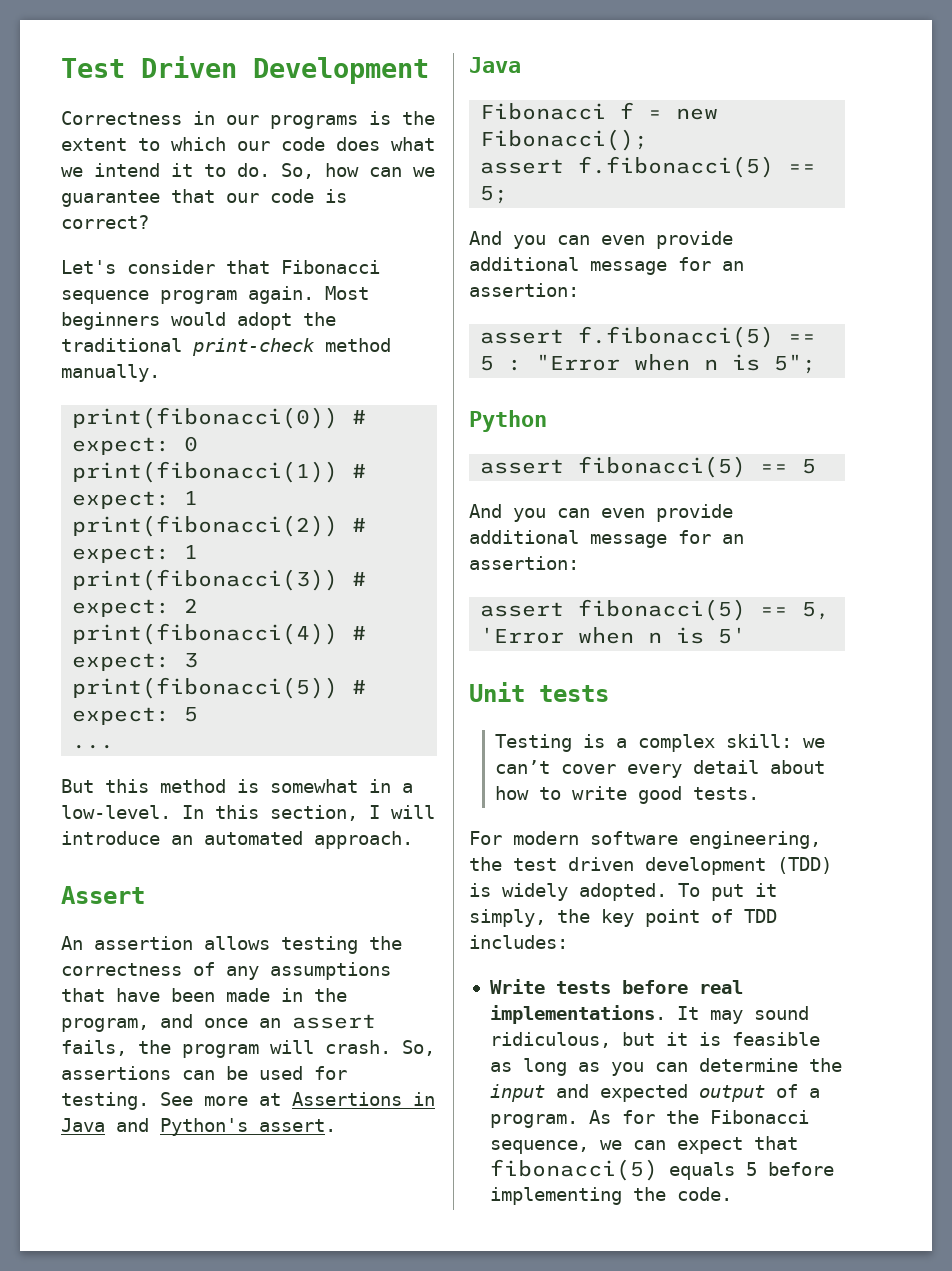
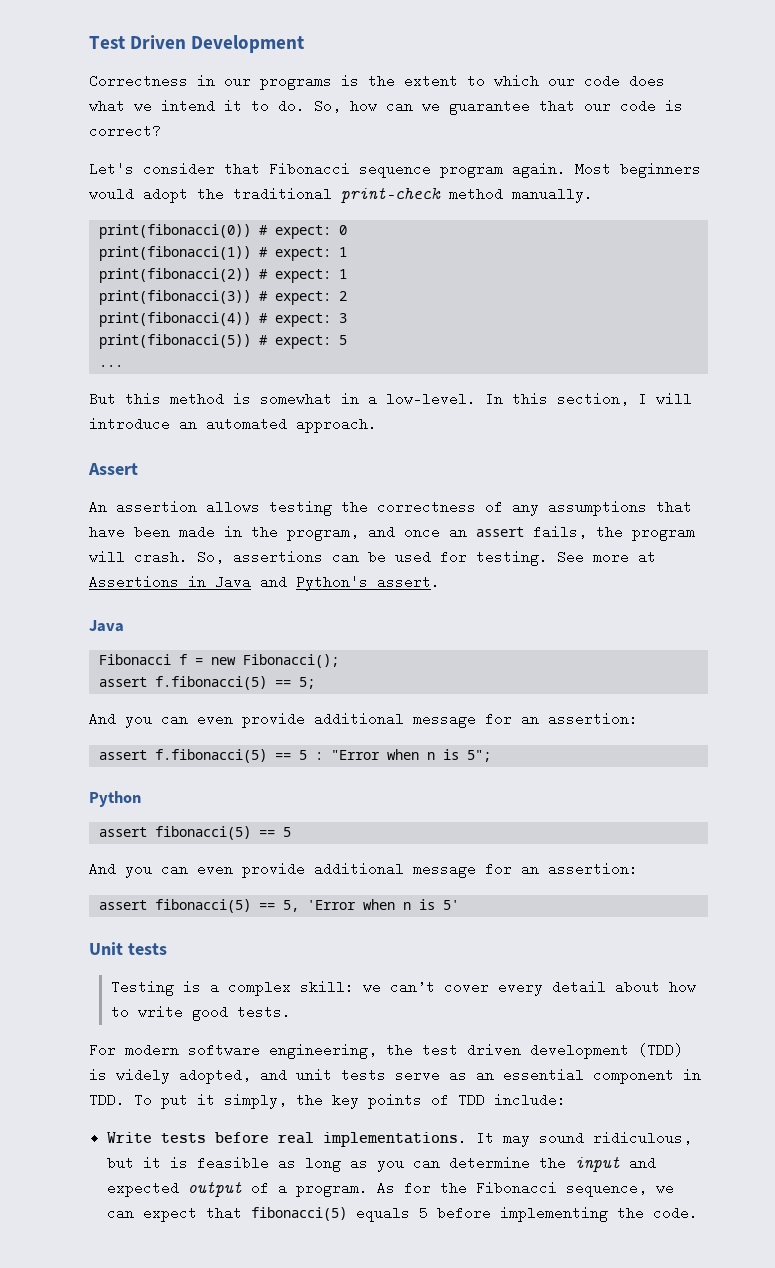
[579,883,667,901] adopted. -> [179,1068,701,1084] [89,1093,125,1107] adopted, and unit tests serve as an essential component in TDD.
[645,909,700,927] point -> [368,1094,422,1109] points
[469,935,568,949] includes: -> [494,1093,566,1107] include:

